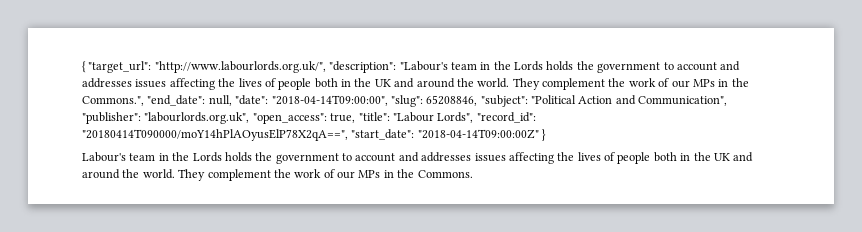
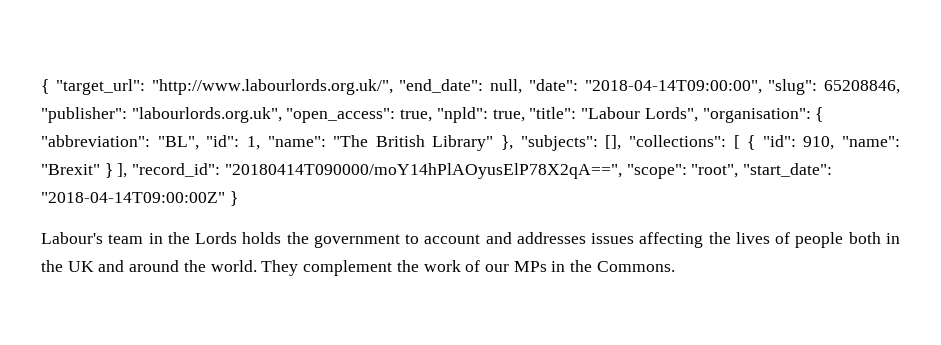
[329,61,741,73] [82,78,749,90] [82,96,144,106] "description": "Labour's team in the Lords holds the government to account and addresses issues affecting the lives of people both in the UK and around the world. They complement the work of our MPs in the Commons.", -> (393, 87) none
[480,95,728,107] "subject": "Political Action and Communication", -> (900, 87) none
(356, 118) none -> [436,107,525,123] "npld": true,
[476,112,536,123] [82,129,348,141] "record_id": "20180414T090000/moY14hPlAOyusElP78X2qA==", -> [702,107,824,123] [41,135,900,151] [41,163,739,179] "organisation": { "abbreviation": "BL", "id": 1, "name": "The British Library" }, "subjects": [], "collections": [ { "id": 910, "name": "Brexit" } ], "record_id": "20180414T090000/moY14hPlAOyusElP78X2qA==", "scope": "root",

